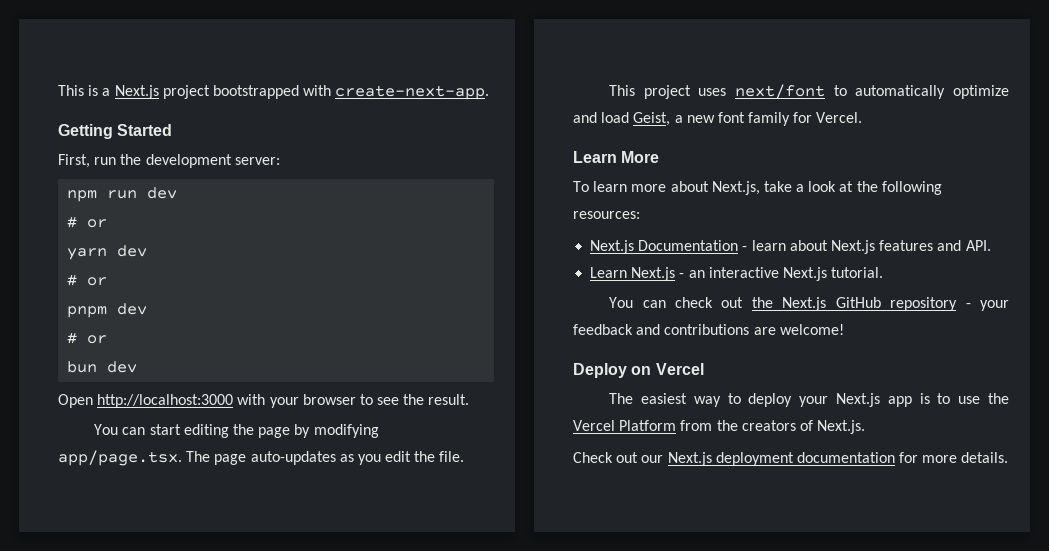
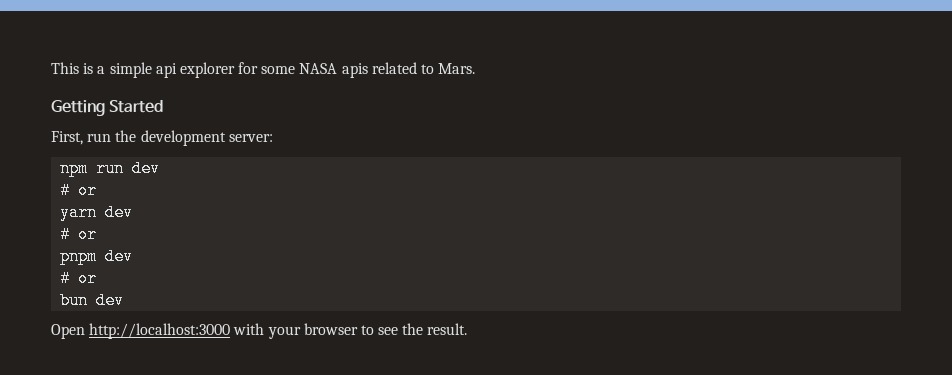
[114,85,490,100] Next.js project bootstrapped with create-next-app. -> [109,62,476,78] simple api explorer for some NASA apis related to Mars.
[94,424,379,438] [58,450,465,466] [609,84,1009,99] [573,112,863,126] [573,151,660,163] [573,181,942,195] [573,211,640,219] [590,240,991,254] [590,267,884,281] [609,297,1009,311] [573,324,844,335] [573,363,704,378] [609,393,1009,407] [573,420,866,434] [573,452,1009,466] // You can start editing the page by modifying app/page.tsx. The page auto-updates as you edit the file. // This project uses next/font to automatically optimize and load Geist, a new font family for Vercel. // Learn More // To learn more about Next.js, take a look at the following resources: // Next.js Documentation - learn about Next.js features and API. // Learn Next.js - an interactive Next.js tutorial. // You can check out the Next.js GitHub repository - your feedback and contributions are welcome! // Deploy on Vercel // The easiest way to deploy your Next.js app is to use the Vercel Platform from the creators of Next.js. // Check out our Next.js deployment documentation for more details. -> (468, 329) none

